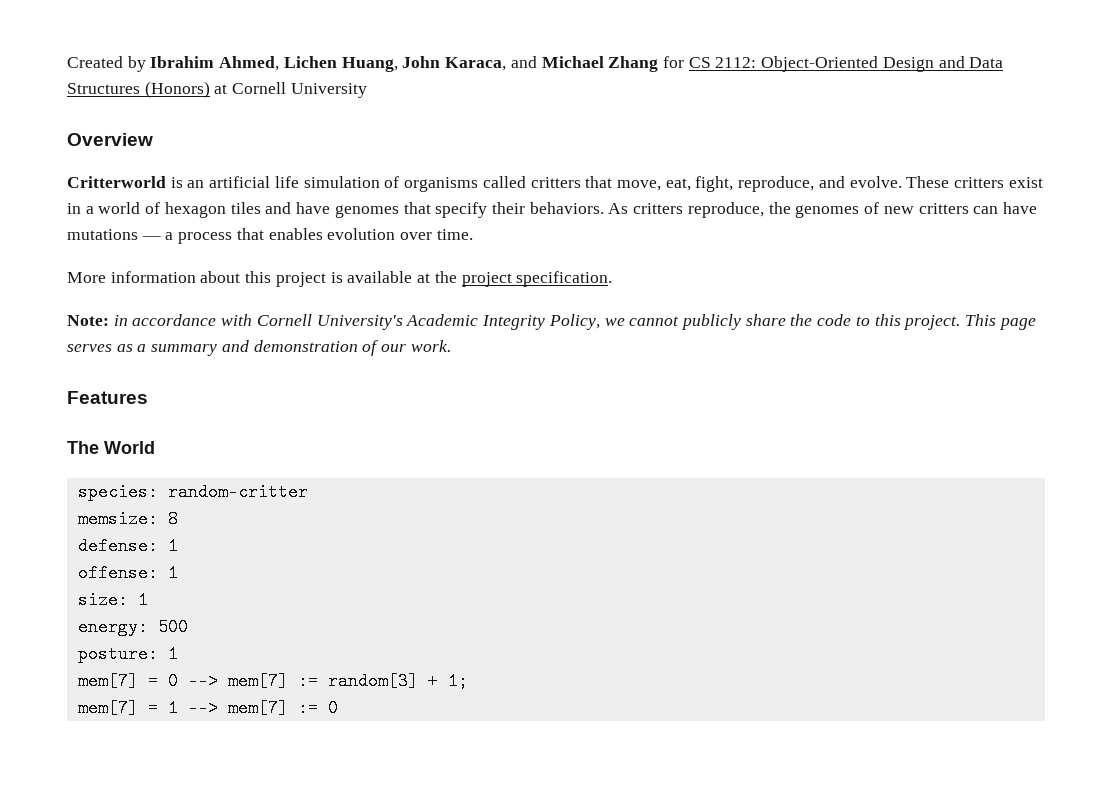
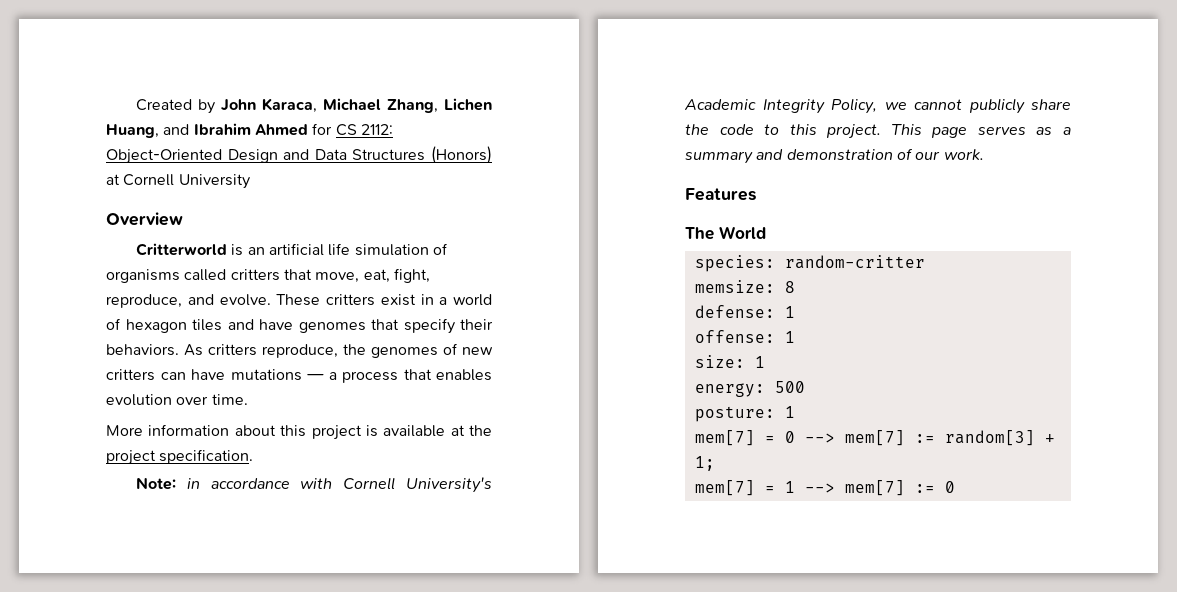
[150,56,659,72] Ibrahim Ahmed, Lichen Huang, John Karaca, and Michael Zhang -> [221,98,492,113] [106,123,308,138] John Karaca, Michael Zhang, Lichen Huang, and Ibrahim Ahmed

